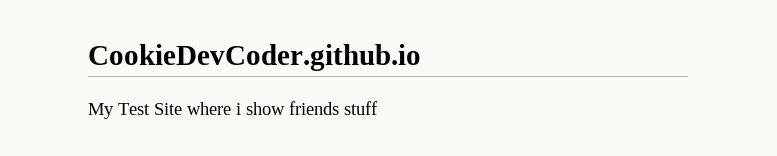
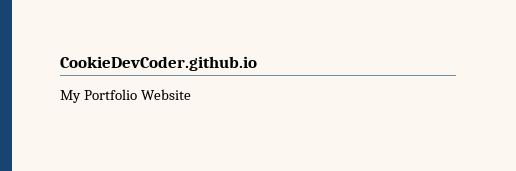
[118,101,378,115] Test Site where i show friends stuff -> [83,89,191,100] Portfolio Website

